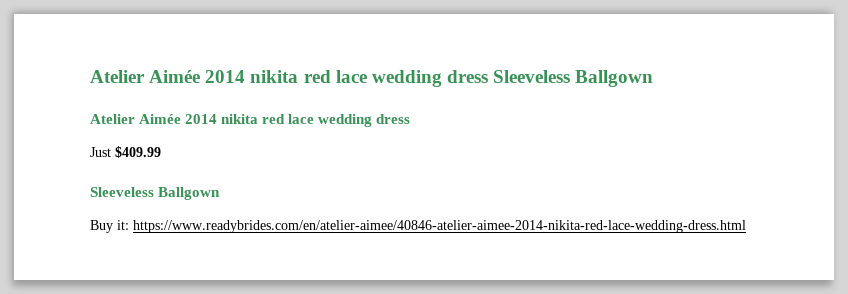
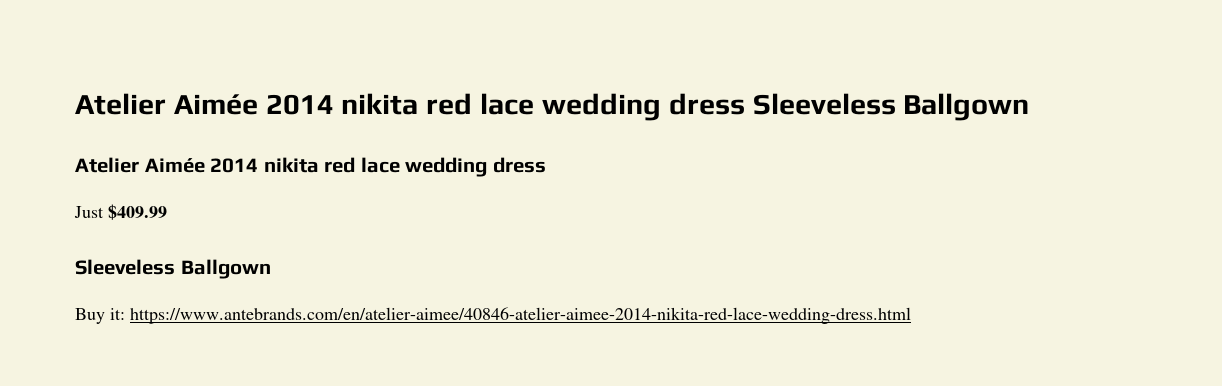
[133,220,746,233] https://www.readybrides.com/en/atelier-aimee/40846-atelier-aimee-2014-nikita-red-lace-wedding-dress.html -> [130,307,911,324] https://www.antebrands.com/en/atelier-aimee/40846-atelier-aimee-2014-nikita-red-lace-wedding-dress.html

